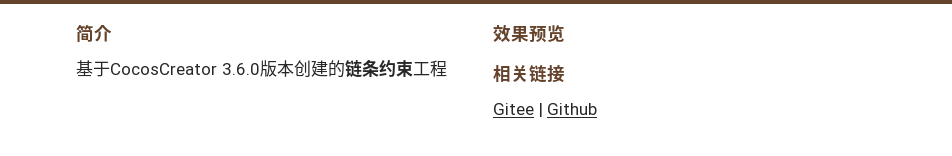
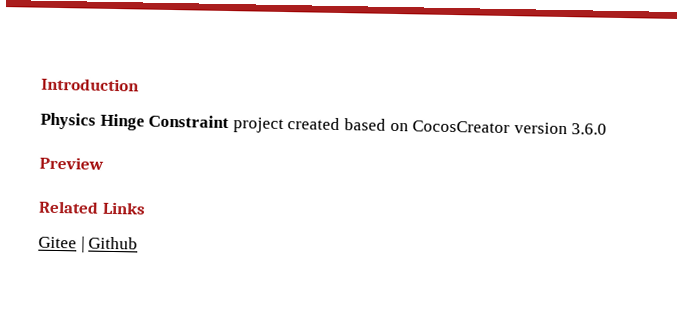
[76,24,112,42] [76,59,447,78] [493,24,565,43] [493,64,565,83] 简介 // 基于CocosCreator 3.6.0版本创建的链条约束工程 // 效果预览 // 相关链接 -> [41,77,139,92] [40,112,608,135] [39,156,104,170] [38,200,146,215] Introduction // Physics Hinge Constraint project created based on CocosCreator version 3.6.0 // Preview // Related Links

